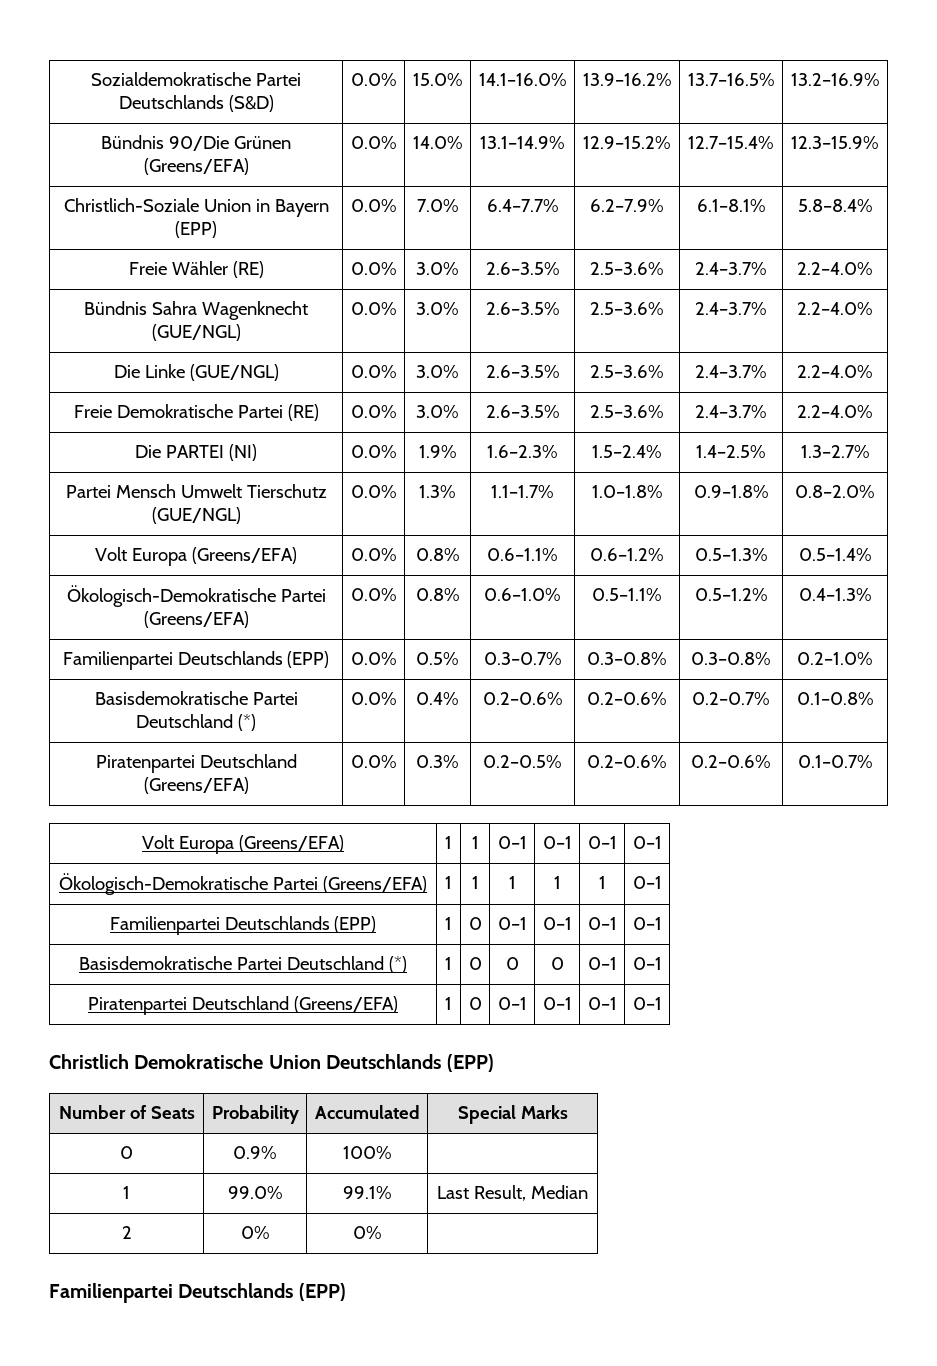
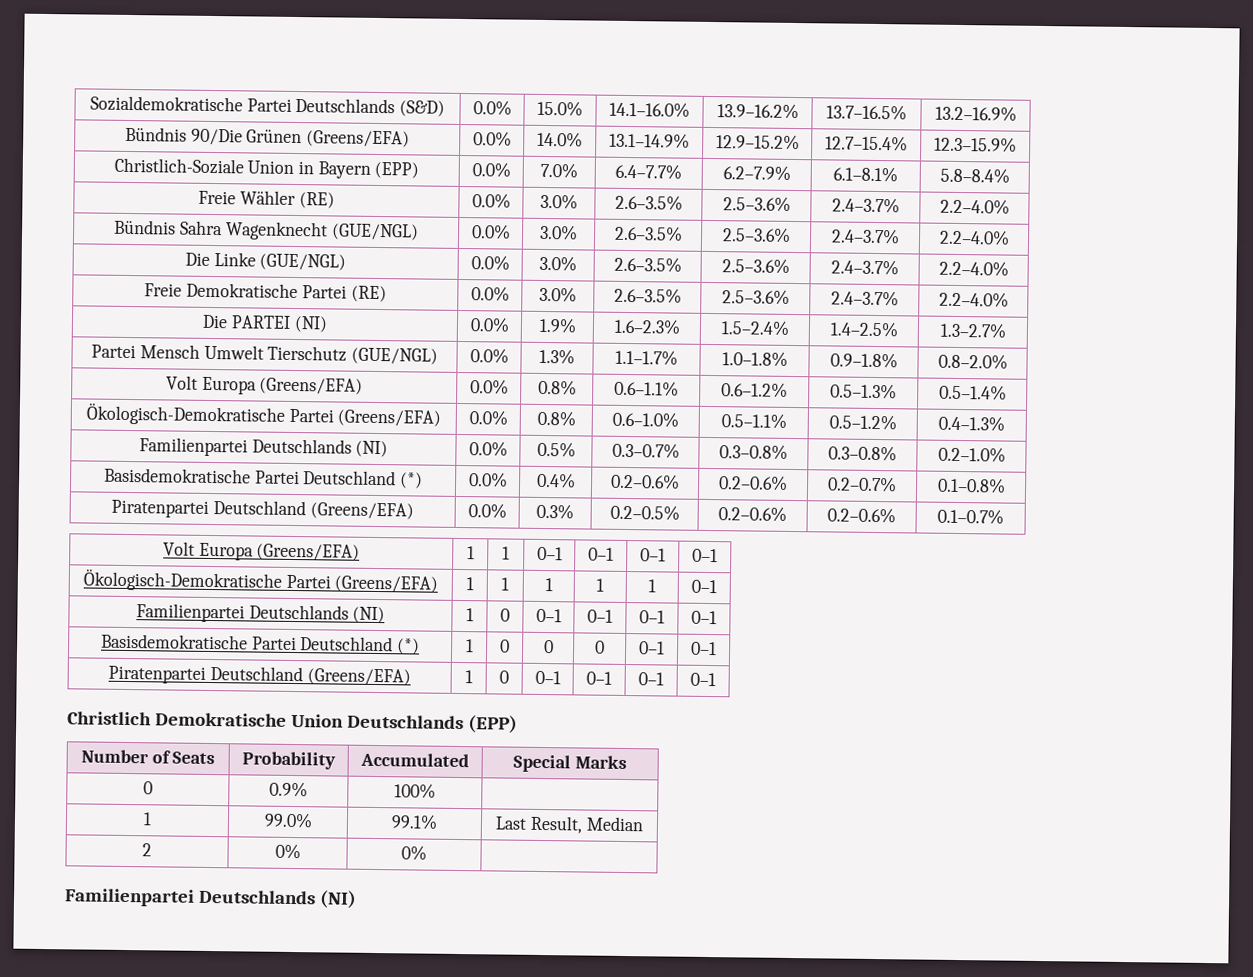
[287,651,330,668] (EPP) -> [355,440,389,458] (NI)
[334,916,377,933] (EPP) -> [352,606,386,624] (NI)
[298,1283,346,1301] (EPP) -> [318,890,357,909] (NI)

